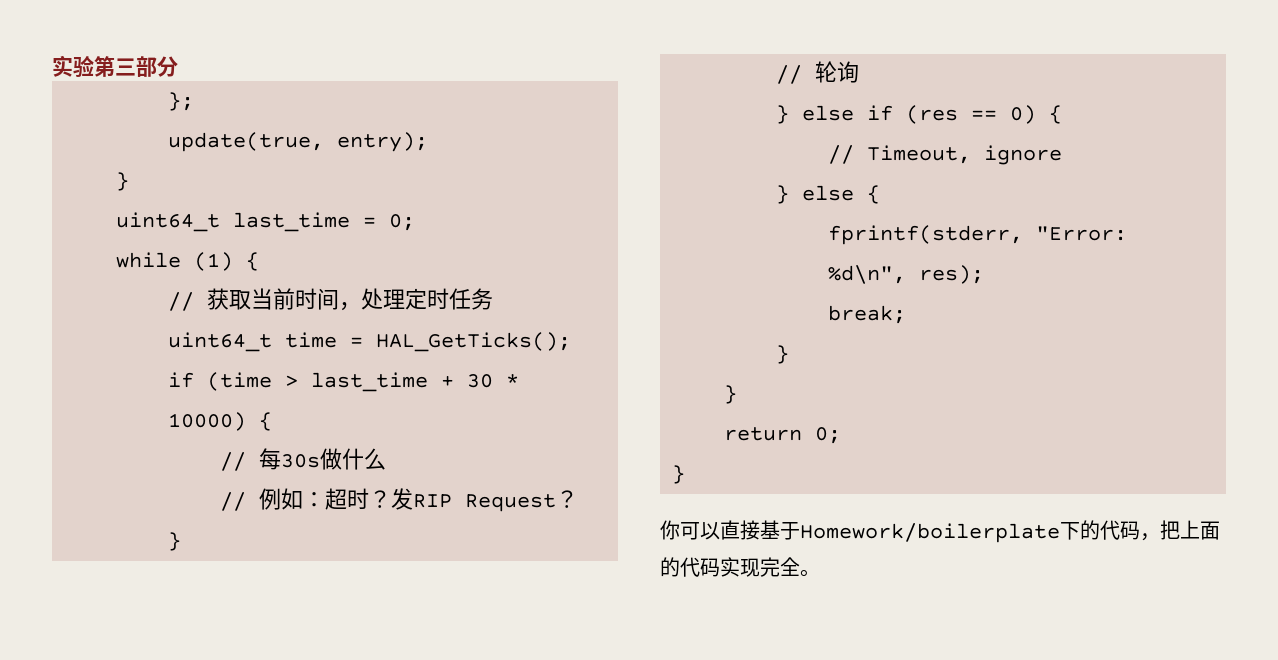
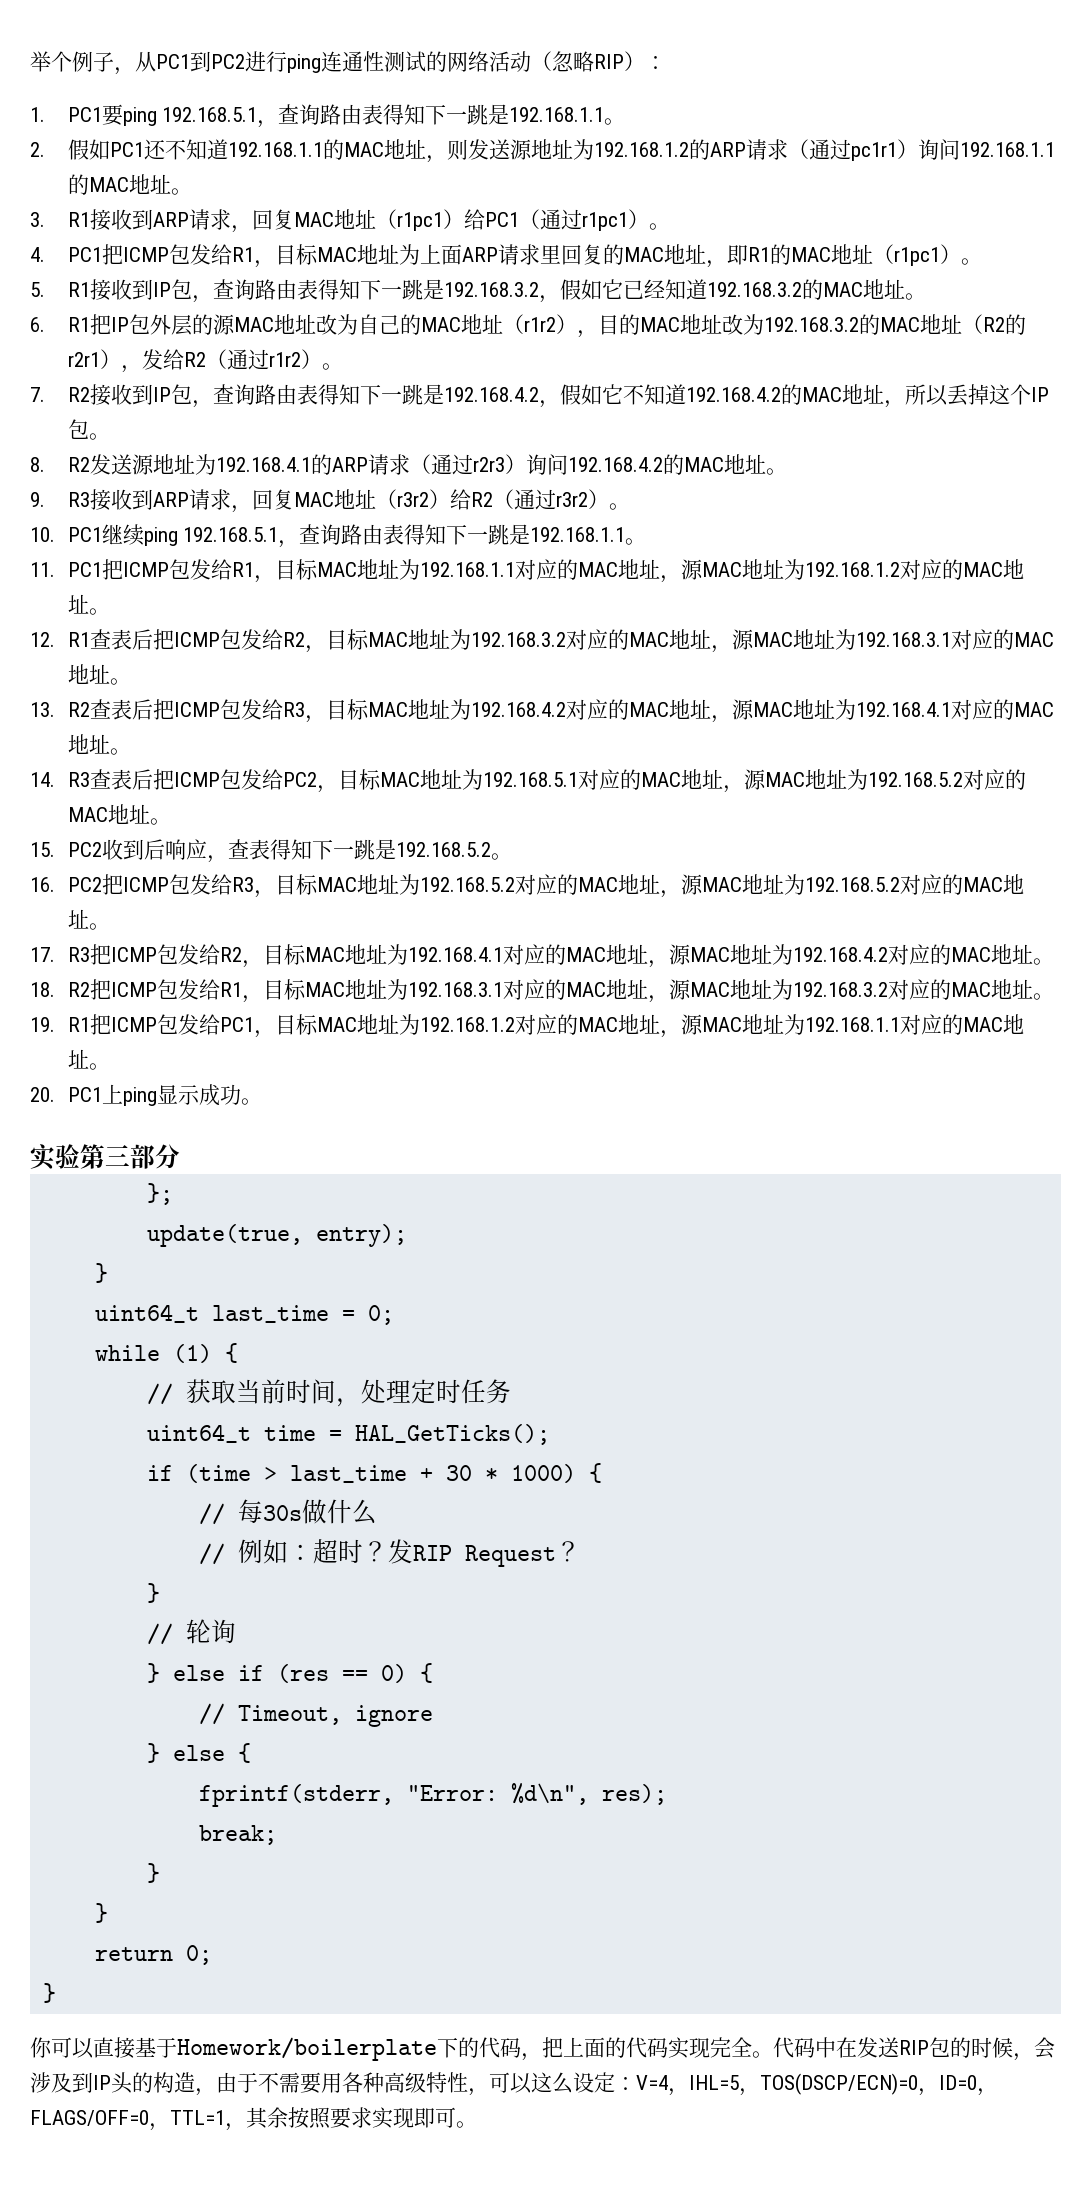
(52, 66) none -> [30,51,666,75] [30,104,626,128] [30,139,1055,163] [67,174,192,195] [30,209,670,233] [30,244,982,268] [30,279,926,303] [30,314,1026,338] [67,349,343,373] [30,384,1049,408] [67,419,110,440] [30,454,787,475] [30,489,630,513] [30,524,647,548] [30,559,1024,583] [67,594,110,615] [30,629,1054,653] [67,664,131,685] [30,699,1054,723] [67,734,131,755] [30,769,1026,793] [67,804,171,825] [30,839,512,863] [30,874,1024,898] [67,909,110,930] [30,944,1054,968] [30,979,1054,1003] [30,1014,1024,1038] [67,1049,110,1070] [30,1084,262,1106] 举个例子，从PC1到PC2进行ping连通性测试的网络活动（忽略RIP）： // 1. PC1要ping 192.168.5.1，查询路由表得知下一跳是192.168.1.1。 // 2.假如PC1还不知道192.168.1.1的MAC地址，则发送源地址为192.168.1.2的ARP请求（通过pc1r1）询问192.168.1.1的MAC地址。 // 3. R1接收到ARP请求，回复MAC地址（r1pc1）给PC1（通过r1pc1）。 // 4. PC1把ICMP包发给R1，目标MAC地址为上面ARP请求里回复的MAC地址，即R1的MAC地址（r1pc1）。 // 5. R1接收到IP包，查询路由表得知下一跳是192.168.3.2，假如它已经知道192.168.3.2的MAC地址。 // 6. R1把IP包外层的源MAC地址改为自己的MAC地址（r1r2），目的MAC地址改为192.168.3.2的MAC地址（R2的r2r1），发给R2（通过r1r2）。 // 7. R2接收到IP包，查询路由表得知下一跳是192.168.4.2，假如它不知道192.168.4.2的MAC地址，所以丢掉这个IP包。 // 8. R2发送源地址为192.168.4.1的ARP请求（通过r2r3）询问192.168.4.2的MAC地址。 // 9. R3接收到ARP请求，回复MAC地址（r3r2）给R2（通过r3r2）。 // 10. PC1继续ping 192.168.5.1，查询路由表得知下一跳是192.168.1.1。 // 11. PC1把ICMP包发给R1，目标MAC地址为192.168.1.1对应的MAC地址，源MAC地址为192.168.1.2对应的MAC地址。 // 12. R1查表后把ICMP包发给R2，目标MAC地址为192.168.3.2对应的MAC地址，源MAC地址为192.168.3.1对应的MAC地址。 // 13. R2查表后把ICMP包发给R3，目标MAC地址为192.168.4.2对应的MAC地址，源MAC地址为192.168.4.1对应的MAC地址。 // 14. R3查表后把ICMP包发给PC2，目标MAC地址为192.168.5.1对应的MAC地址，源MAC地址为192.168.5.2对应的MAC地址。 // 15. PC2收到后响应，查表得知下一跳是192.168.5.2。 // 16. PC2把ICMP包发给R3，目标MAC地址为192.168.5.2对应的MAC地址，源MAC地址为192.168.5.2对应的MAC地址。 // 17. R3把ICMP包发给R2，目标MAC地址为192.168.4.1对应的MAC地址，源MAC地址为192.168.4.2对应的MAC地址。 // 18. R2把ICMP包发给R1，目标MAC地址为192.168.3.1对应的MAC地址，源MAC地址为192.168.3.2对应的MAC地址。 // 19. R1把ICMP包发给PC1，目标MAC地址为192.168.1.2对应的MAC地址，源MAC地址为192.168.1.1对应的MAC地址。 // 20. PC1上ping显示成功。 //
[168,412,246,431] 10000) -> [510,1464,576,1483] 1000)
(820, 573) none -> [773,2037,1055,2061] [30,2072,998,2096] [30,2107,477,2131] 代码中在发送RIP包的时候，会涉及到IP头的构造，由于不需要用各种高级特性，可以这么设定：V=4，IHL=5，TOS(DSCP/ECN)=0，ID=0，FLAGS/OFF=0，TTL=1，其余按照要求实现即可。

